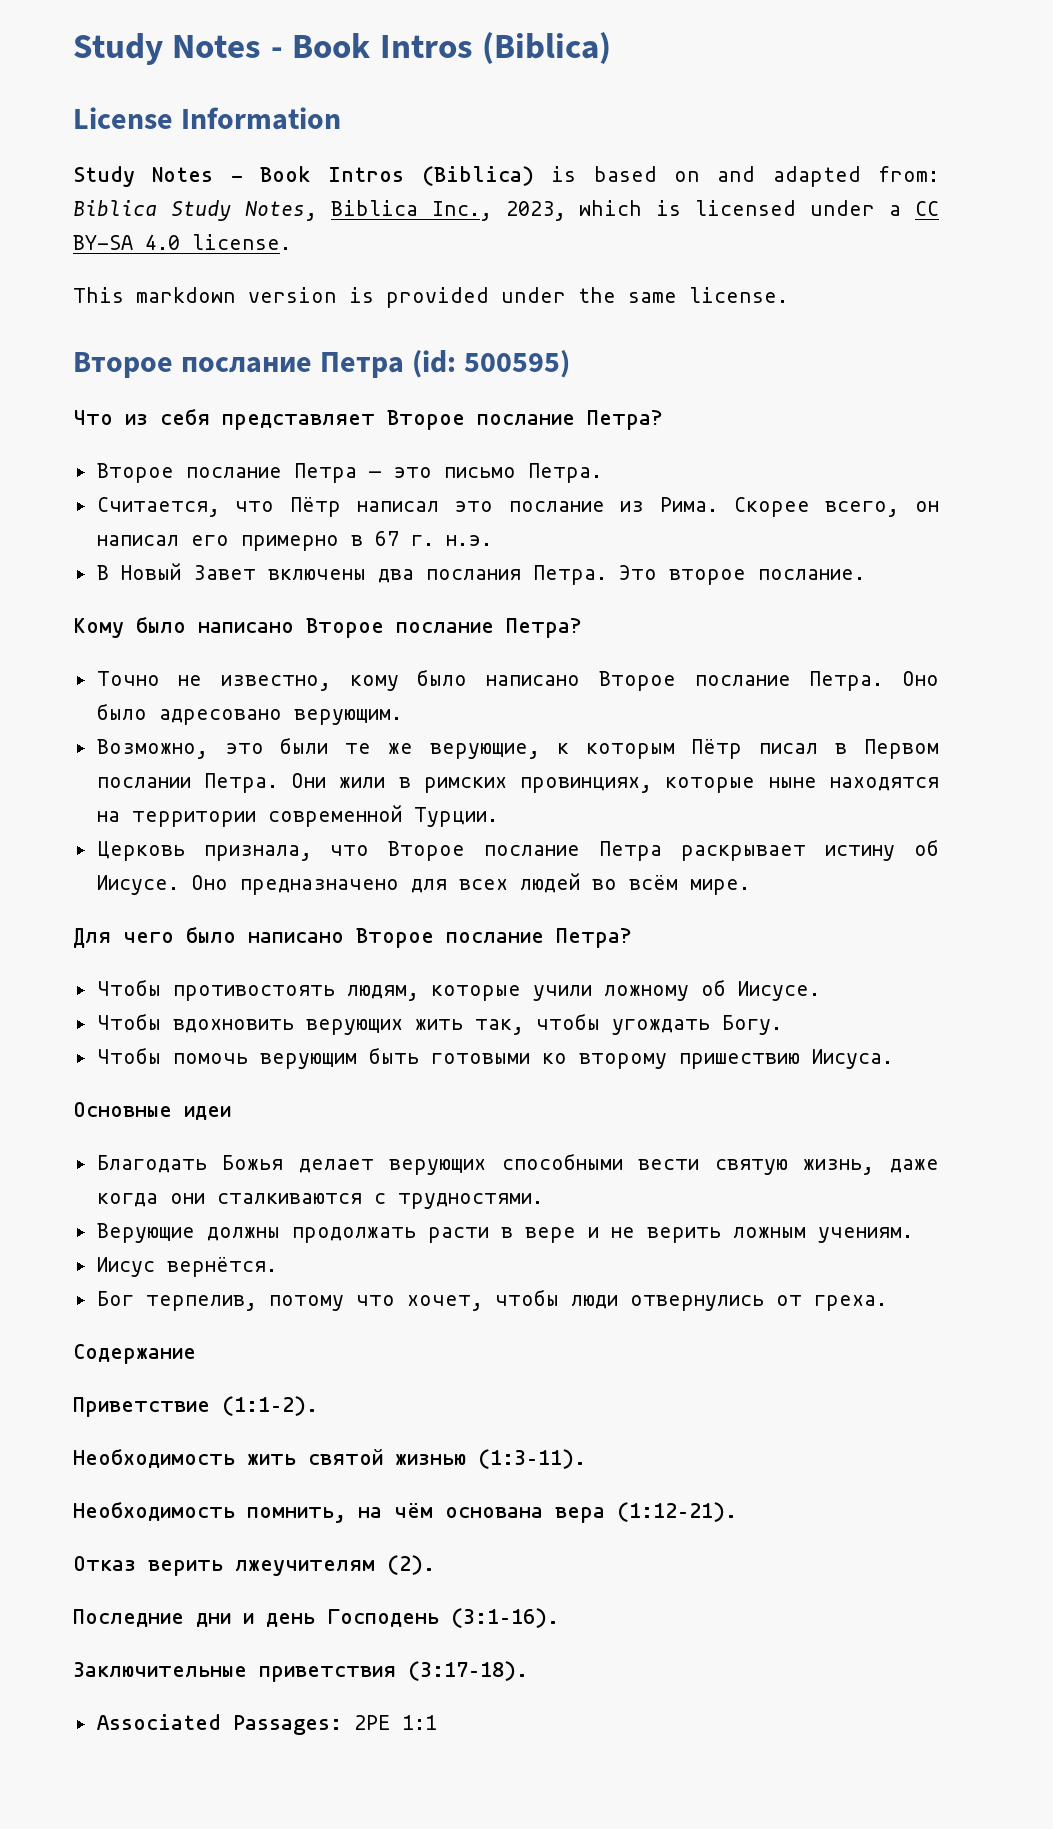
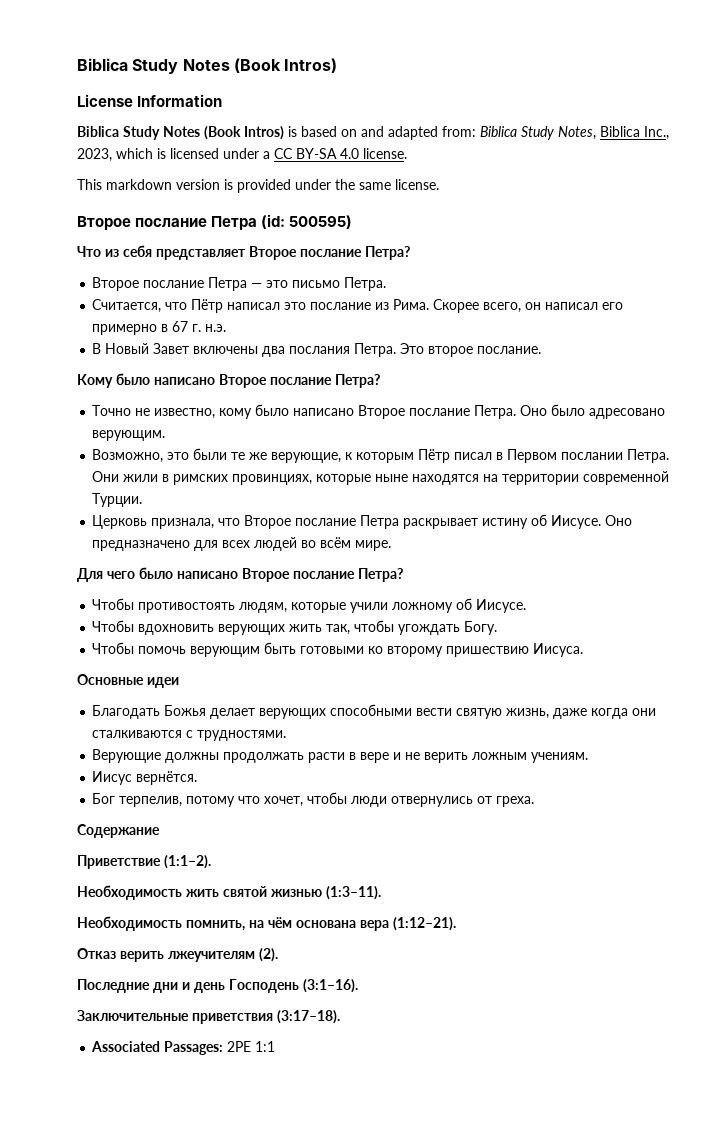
[73,32,612,65] Study Notes - Book Intros (Biblica) -> [77,58,338,74] Biblica Study Notes (Book Intros)
[73,166,534,187] Study Notes - Book Intros (Biblica) -> [77,126,284,140] Biblica Study Notes (Book Intros)

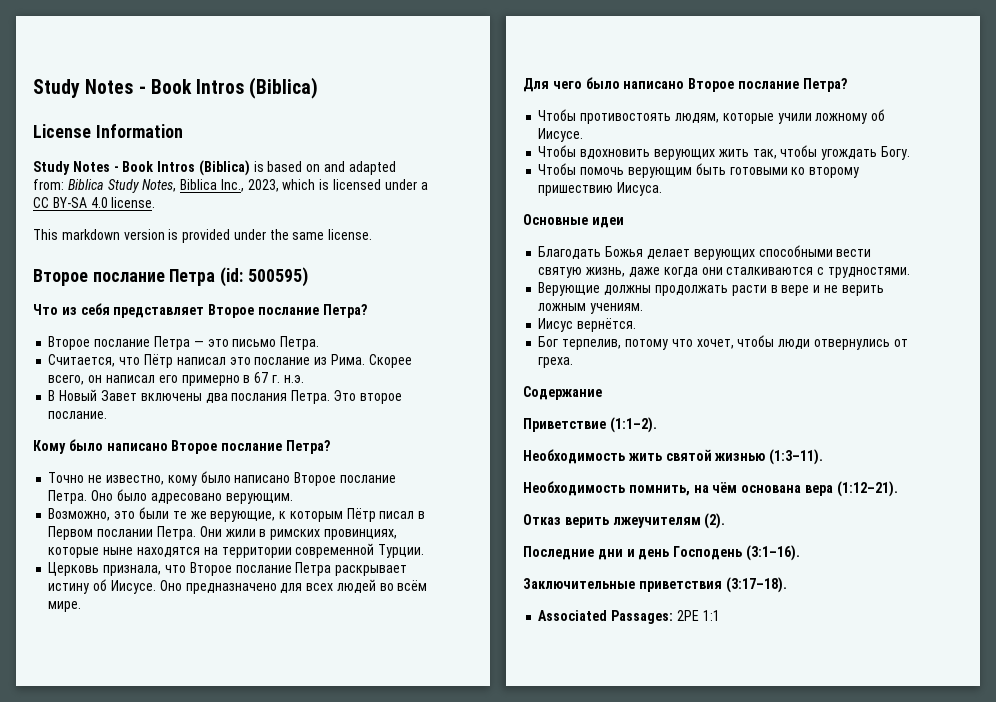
[77,58,338,74] Biblica Study Notes (Book Intros) -> [33,77,319,99] Study Notes - Book Intros (Biblica)
[77,126,284,140] Biblica Study Notes (Book Intros) -> [33,160,250,176] Study Notes - Book Intros (Biblica)

